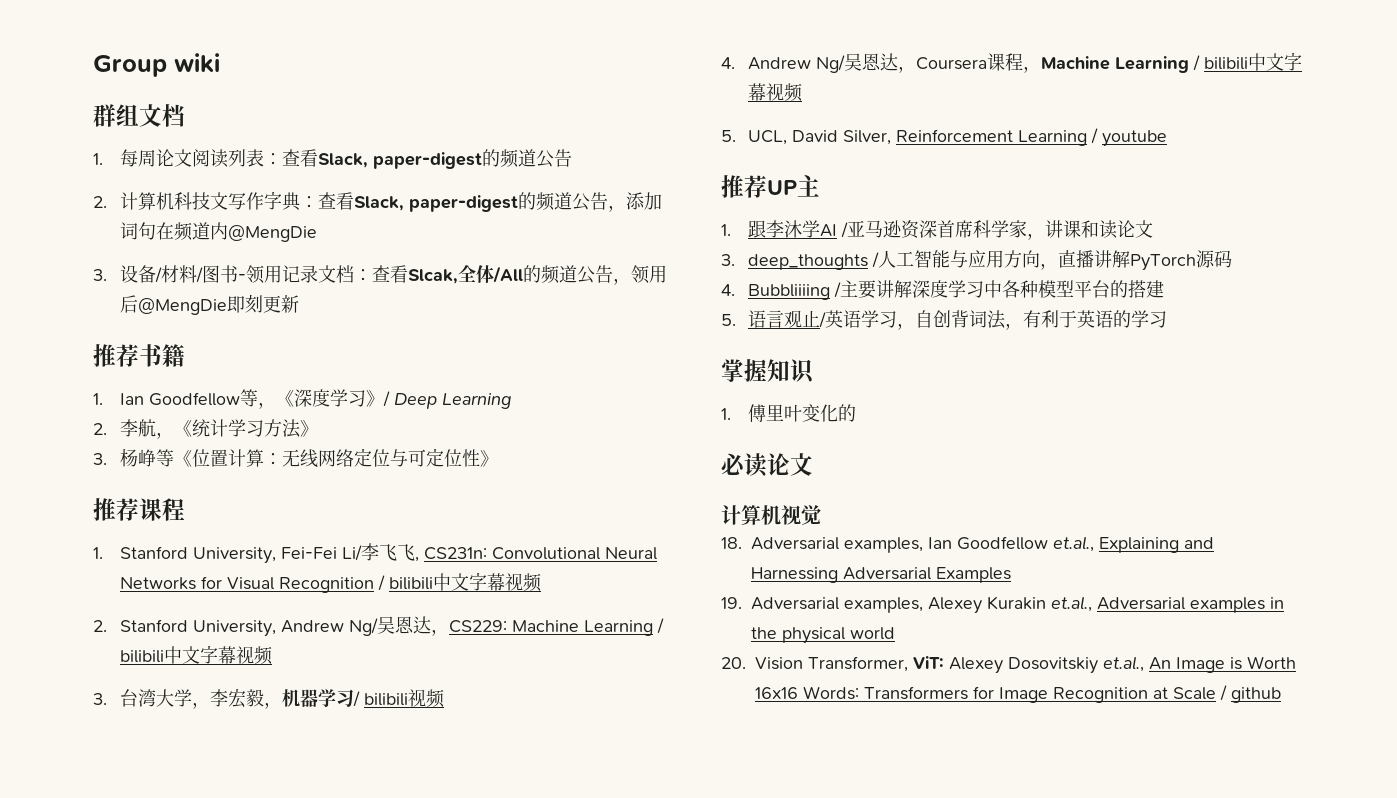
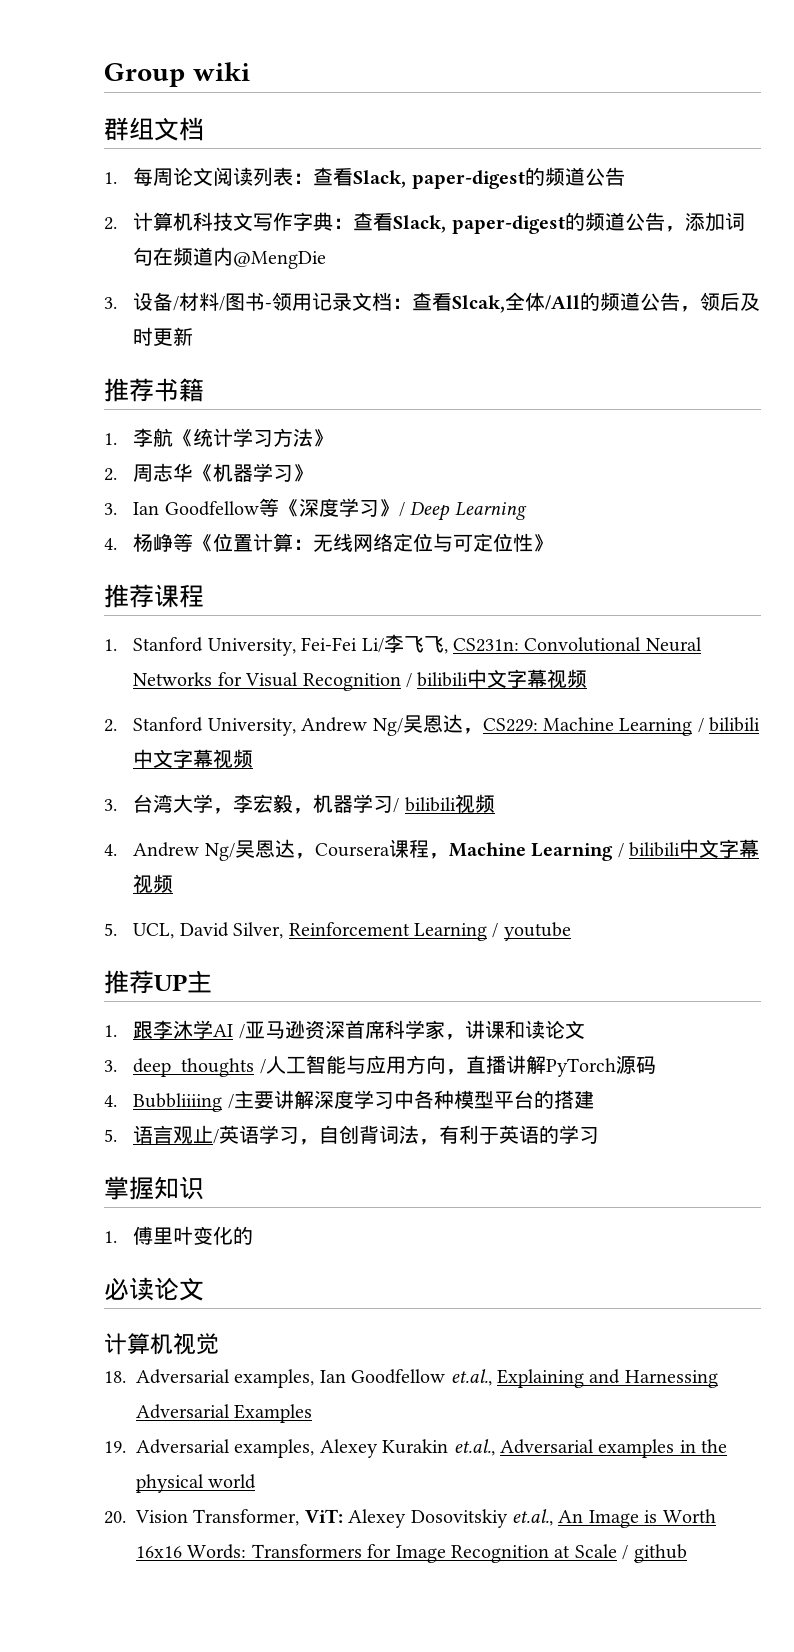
[649,265,668,283] [120,294,264,315] 用后@MengDie即刻 -> [720,292,761,311] [133,327,154,346] 后及时
(103, 399) none -> [133,428,334,447] [104,463,314,482] [104,503,117,515] 李航《统计学习方法》 // 2.周志华《机器学习》 // 3.
[258,402,277,409] ， -> (279, 507) none
[93,419,319,439] [93,453,107,465] 2.李航，《统计学习方法》 // 3. -> [104,538,117,550] 4.

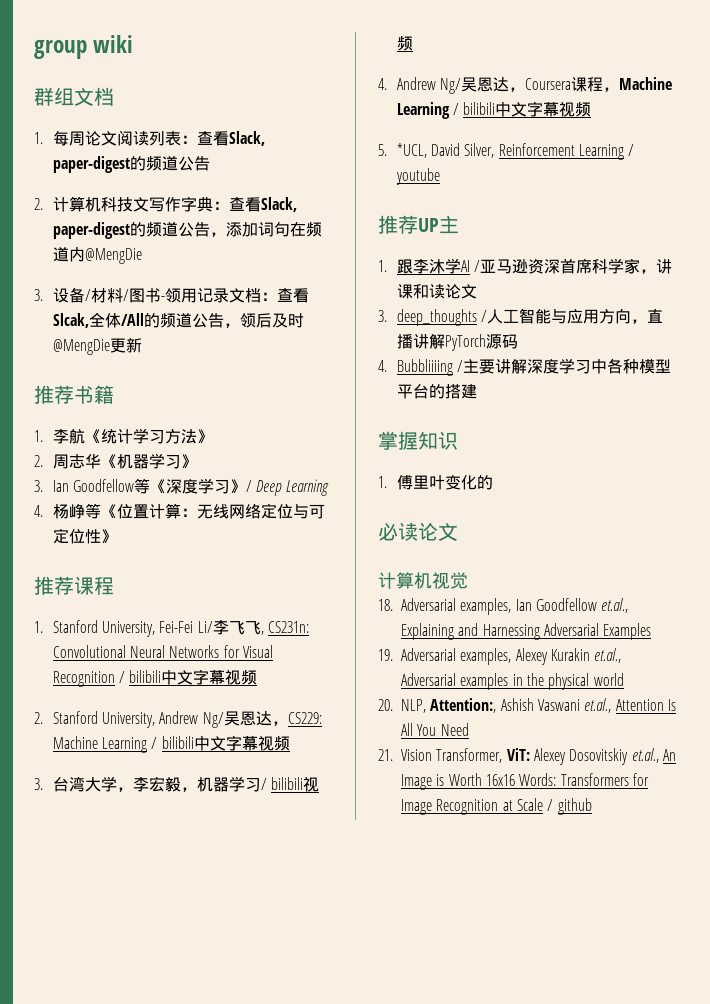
[104,63,185,87] Group -> [34,40,87,59] group
(154, 336) none -> [52,339,110,355] @MengDie
[133,923,175,939] UCL, -> [396,143,427,158] *UCL,
[104,1125,600,1145] // 5.语言观止/英语学习，自创背词法，有利于英语的学习 -> (477, 391) none
(126, 1517) none -> [401,698,676,713] [401,723,469,736] [378,749,393,761] NLP, Attention:, Ashish Vaswani et.al., Attention Is All You Need // 21.

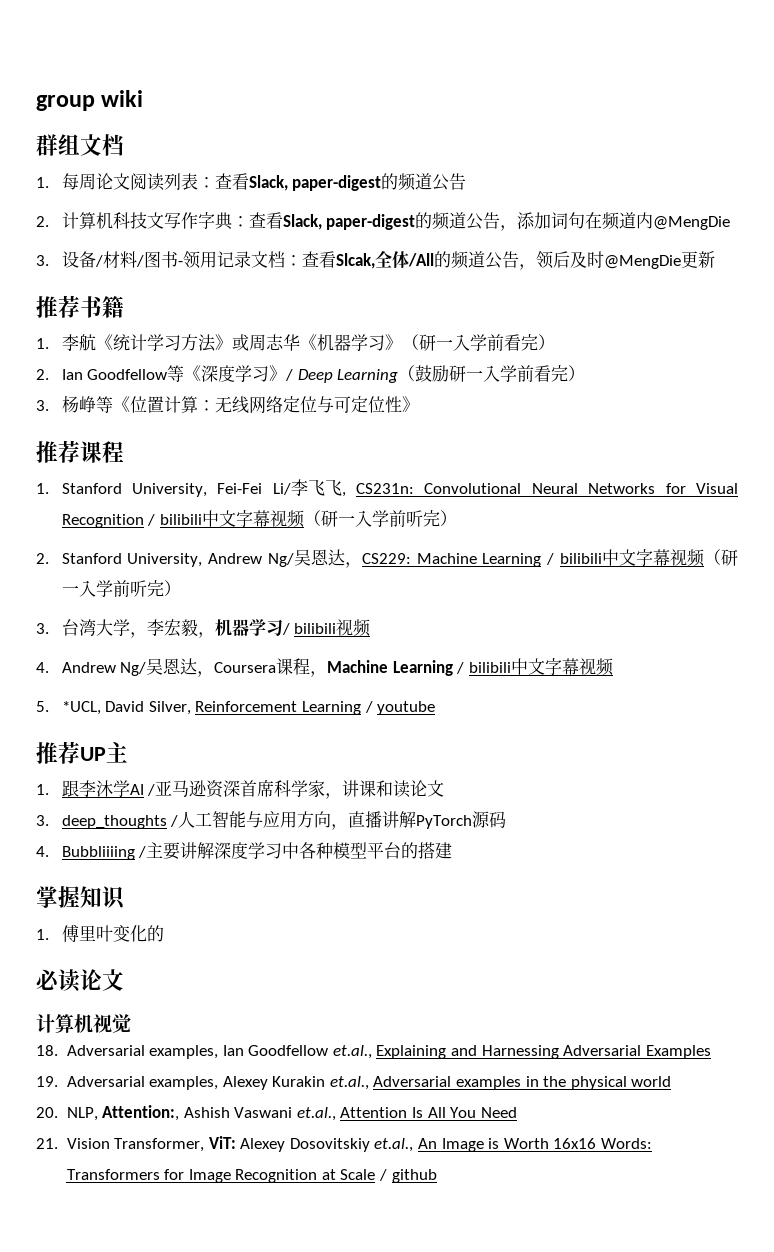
[34,455,43,467] // 2. -> [231,334,249,351] 或
[34,480,43,492] // 3. -> [401,334,555,351] [36,369,49,380] （研一入学前看完） // 2.
[34,505,43,517] // 4. -> [398,365,586,382] [36,400,49,411] （鼓励研一入学前看完） // 3.
(258, 677) none -> [303,510,457,527] （研一入学前听完）
(290, 743) none -> [703,549,738,566] [61,580,181,597] （研一入学前听完）

